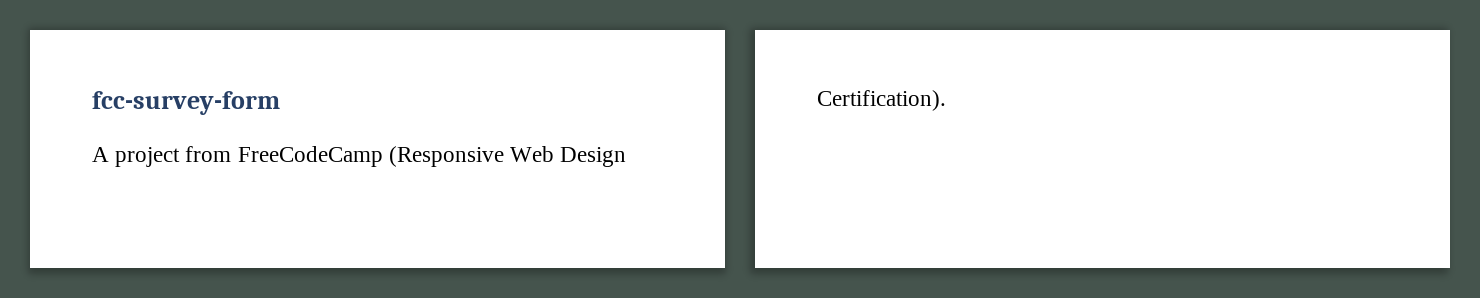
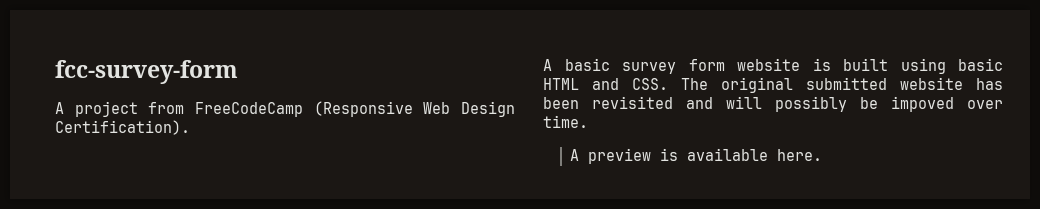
(946, 100) none -> [543,58,1003,74] [543,77,1003,93] [543,96,1003,112] [543,115,588,128] [570,148,823,164] // A basic survey form website is built using basic HTML and CSS. The original submitted website has been revisited and will possibly be impoved over time. // A preview is available here.

